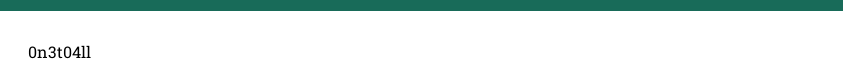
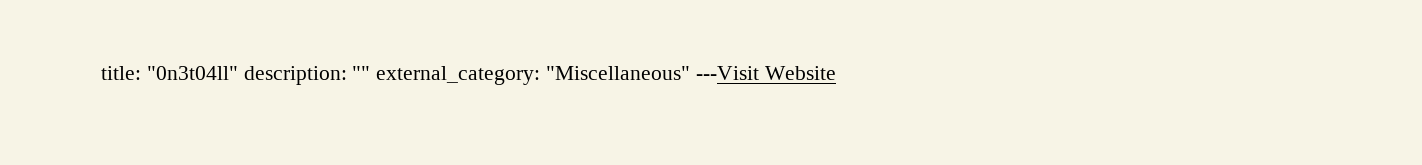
[28,45,91,59] 0n3t04ll -> [101,66,836,85] title: "0n3t04ll" description: "" external_category: "Miscellaneous" ---Visit Website

